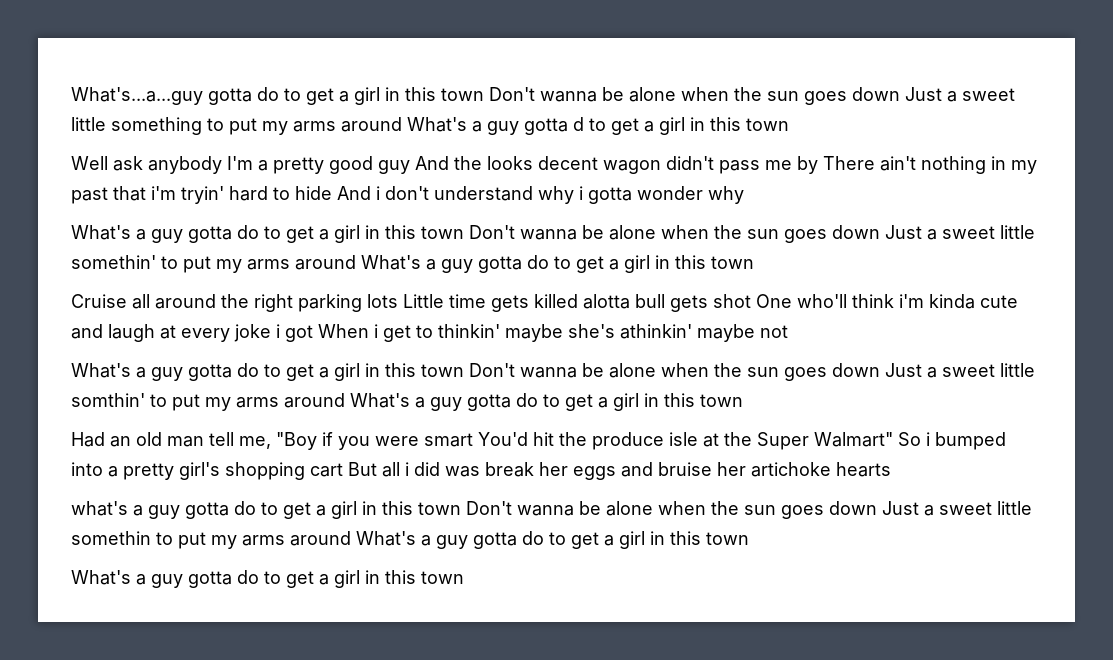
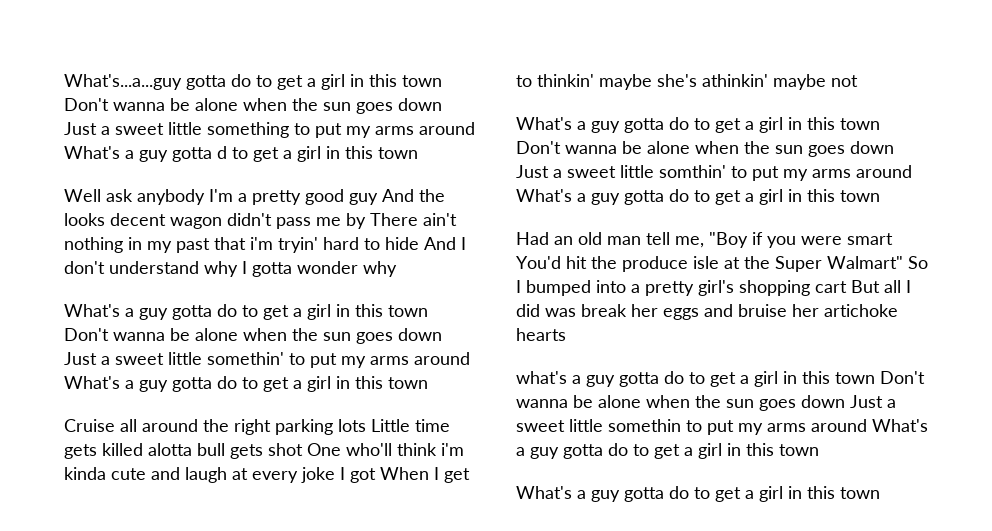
[376,186,380,200] i -> [461,237,466,250] I
[579,186,583,200] i -> [242,261,247,274] I
[276,324,280,338] i -> [340,467,345,480] I
[374,324,378,338] i -> [434,467,439,480] I
[926,432,930,446] i -> [516,280,521,293] I
[405,462,409,476] i -> [906,280,911,293] I

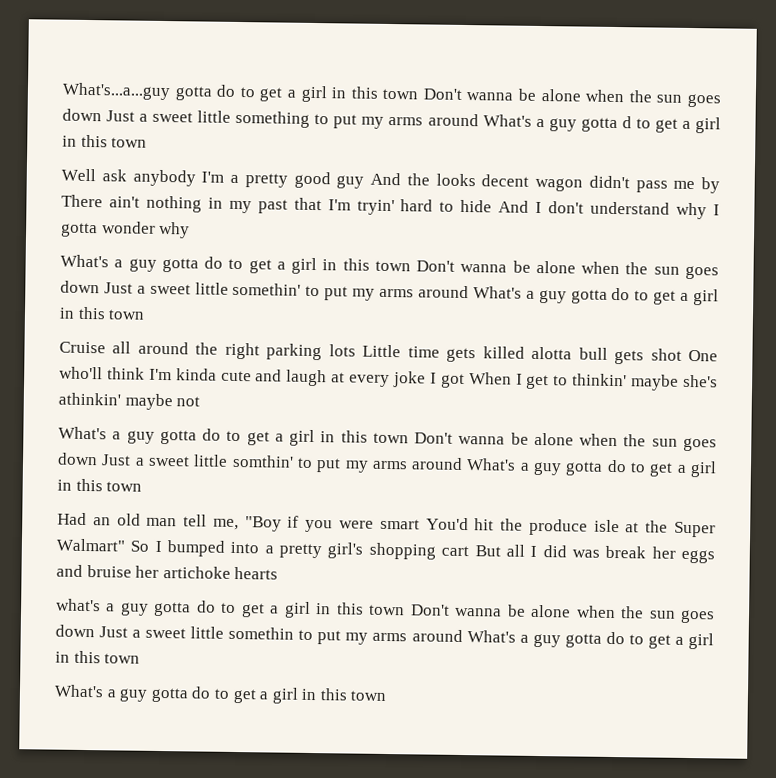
[250,237,273,250] i'm -> [327,199,351,211] I'm
[441,443,464,456] i'm -> [148,368,172,381] I'm

